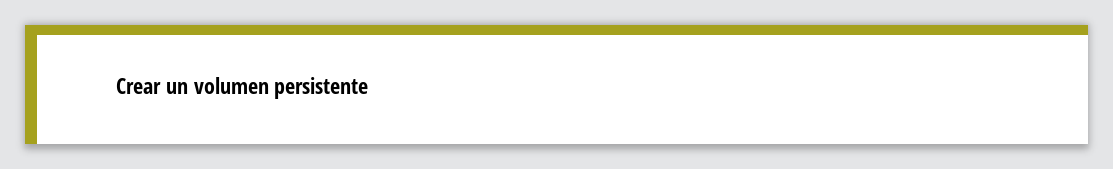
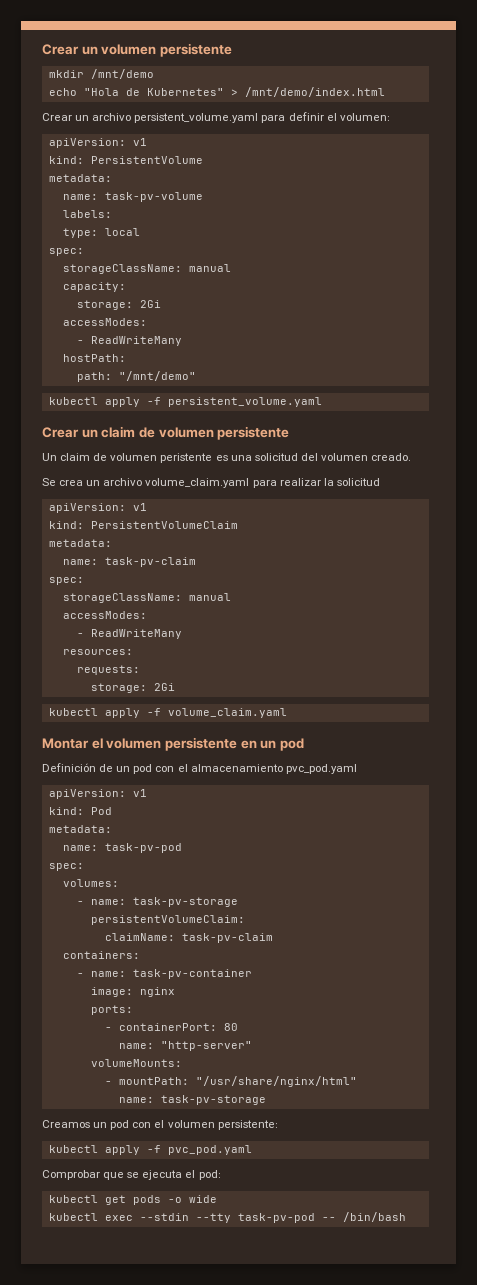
(369, 88) none -> [48,69,154,79] [48,87,385,97] [42,112,390,123] [48,138,147,148] [48,156,203,164] [48,174,112,182] [62,192,203,202] [62,210,112,218] [62,228,140,238] [48,248,84,256] [62,264,231,274] [62,282,126,292] [76,300,161,310] [62,318,147,326] [76,336,182,346] [62,354,126,362] [76,371,196,382] [48,397,322,407] [42,426,290,440] [42,453,412,463] [42,478,380,488] [48,503,147,513] [48,521,238,529] [48,539,112,547] [62,557,196,567] [48,577,84,585] [62,593,231,603] [62,611,147,619] [76,629,182,639] [62,649,133,655] [76,665,140,675] [90,683,175,693] [48,708,287,718] [42,737,304,751] [42,763,357,774] [48,789,147,799] [48,807,112,815] [48,825,112,833] [62,843,182,853] [48,863,84,871] [62,879,119,887] [76,897,238,907] [90,915,245,925] [104,933,273,943] [62,951,140,959] [76,969,252,979] [90,987,175,997] [90,1005,133,1015] [104,1023,238,1031] [118,1041,252,1051] [90,1059,182,1067] [104,1076,357,1087] [118,1095,266,1105] [42,1120,278,1130] [48,1145,252,1155] [42,1170,221,1180] [48,1195,217,1205] [48,1212,406,1223] // mkdir /mnt/demo // echo "Hola de Kubernetes" > /mnt/demo/index.html // Crear un archivo persistent_volume.yaml para definir el volumen: // apiVersion: v1 // kind: PersistentVolume // metadata: // name: task-pv-volume // labels: // type: local // spec: // storageClassName: manual // capacity: // storage: 2Gi // accessModes: // - ReadWriteMany // hostPath: // path: "/mnt/demo" // kubectl apply -f persistent_volume.yaml // Crear un claim de volumen persistente // Un claim de volumen peristente es una solicitud del volumen creado. // Se crea un archivo volume_claim.yaml para realizar la solicitud // apiVersion: v1 // kind: PersistentVolumeClaim // metadata: // name: task-pv-claim // spec: // storageClassName: manual // accessModes: // - ReadWriteMany // resources: // requests: // storage: 2Gi // kubectl apply -f volume_claim.yaml // Montar el volumen persistente en un pod // Definición de un pod con el almacenamiento pvc_pod.yaml // apiVersion: v1 // kind: Pod // metadata: // name: task-pv-pod // spec: // volumes: // - name: task-pv-storage // persistentVolumeClaim: // claimName: task-pv-claim // containers: // - name: task-pv-container // image: nginx // ports: // - containerPort: 80 // name: "http-server" // volumeMounts: // - mountPath: "/usr/share/nginx/html" // name: task-pv-storage // Creamos un pod con el volumen persistente: // kubectl apply -f pvc_pod.yaml // Comprobar que se ejecuta el pod: // kubectl get pods -o wide // kubectl exec --stdin --tty task-pv-pod -- /bin/bash

